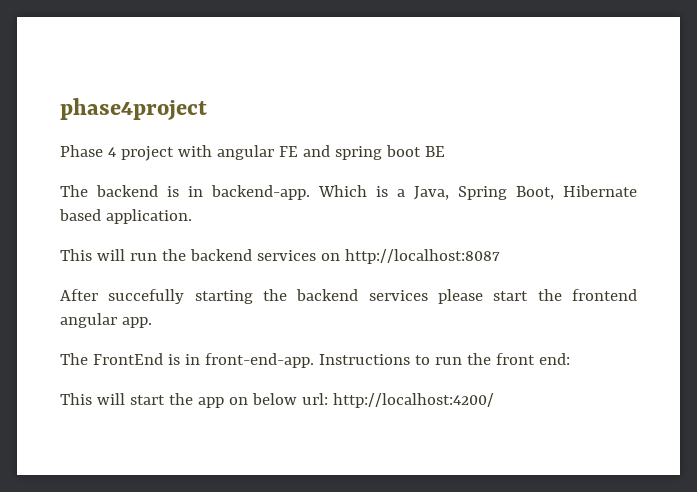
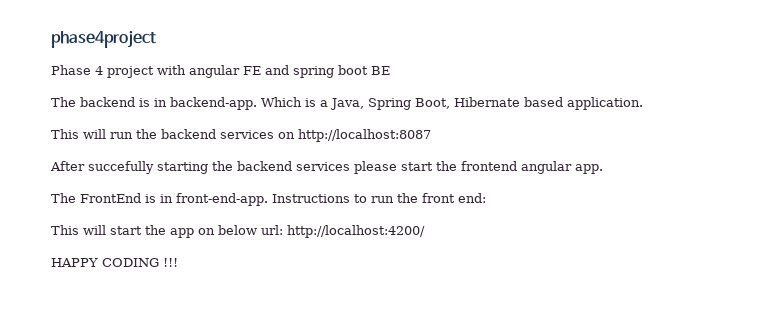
(494, 400) none -> [51,258,178,267] // HAPPY CODING !!!

